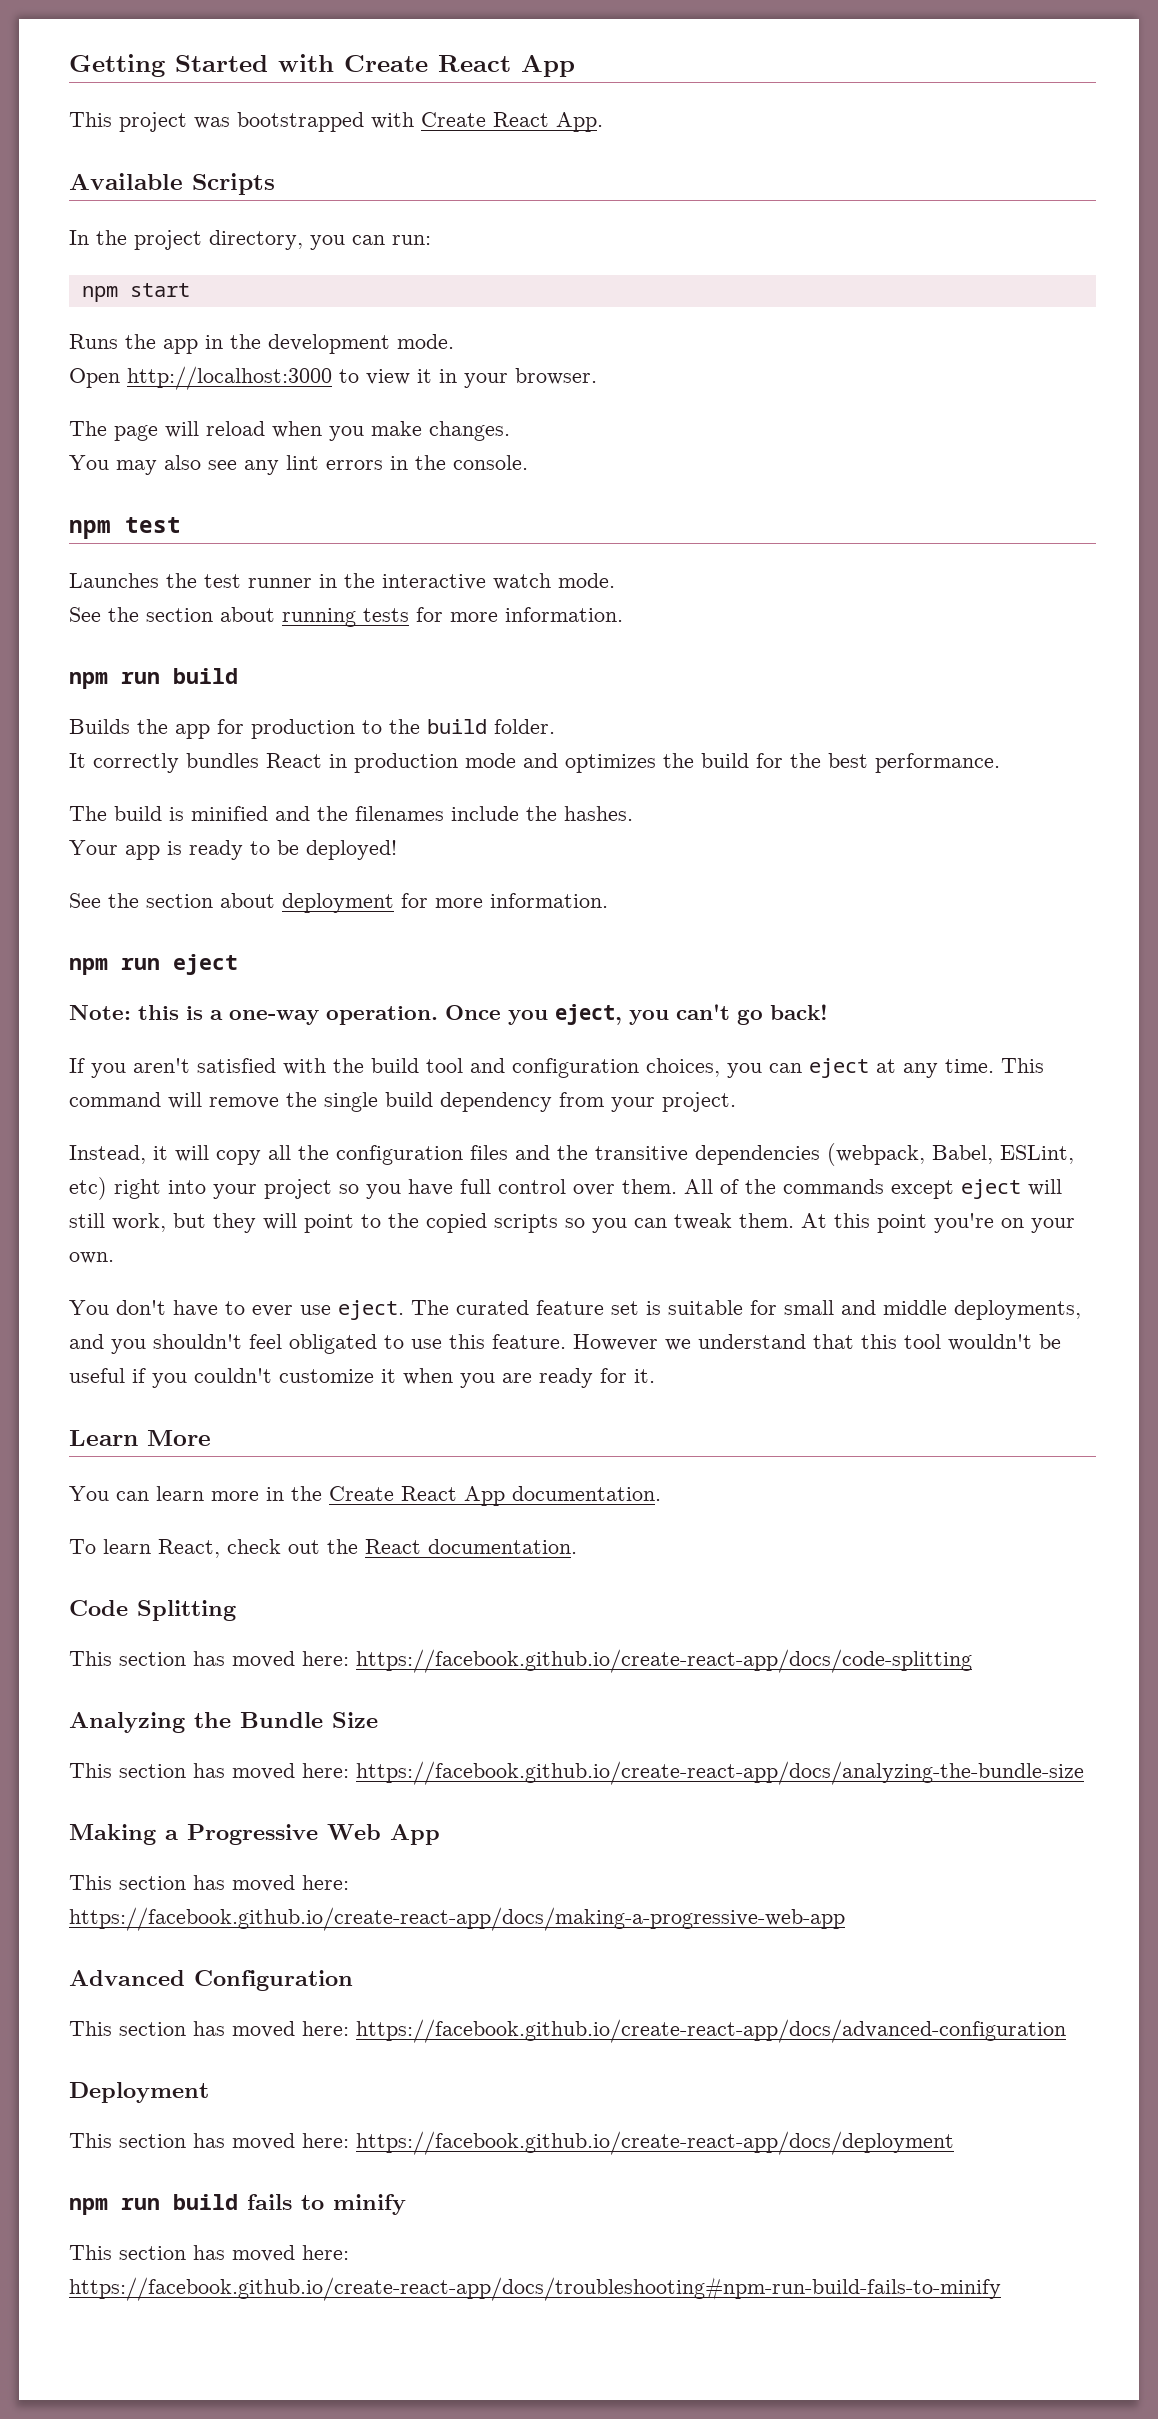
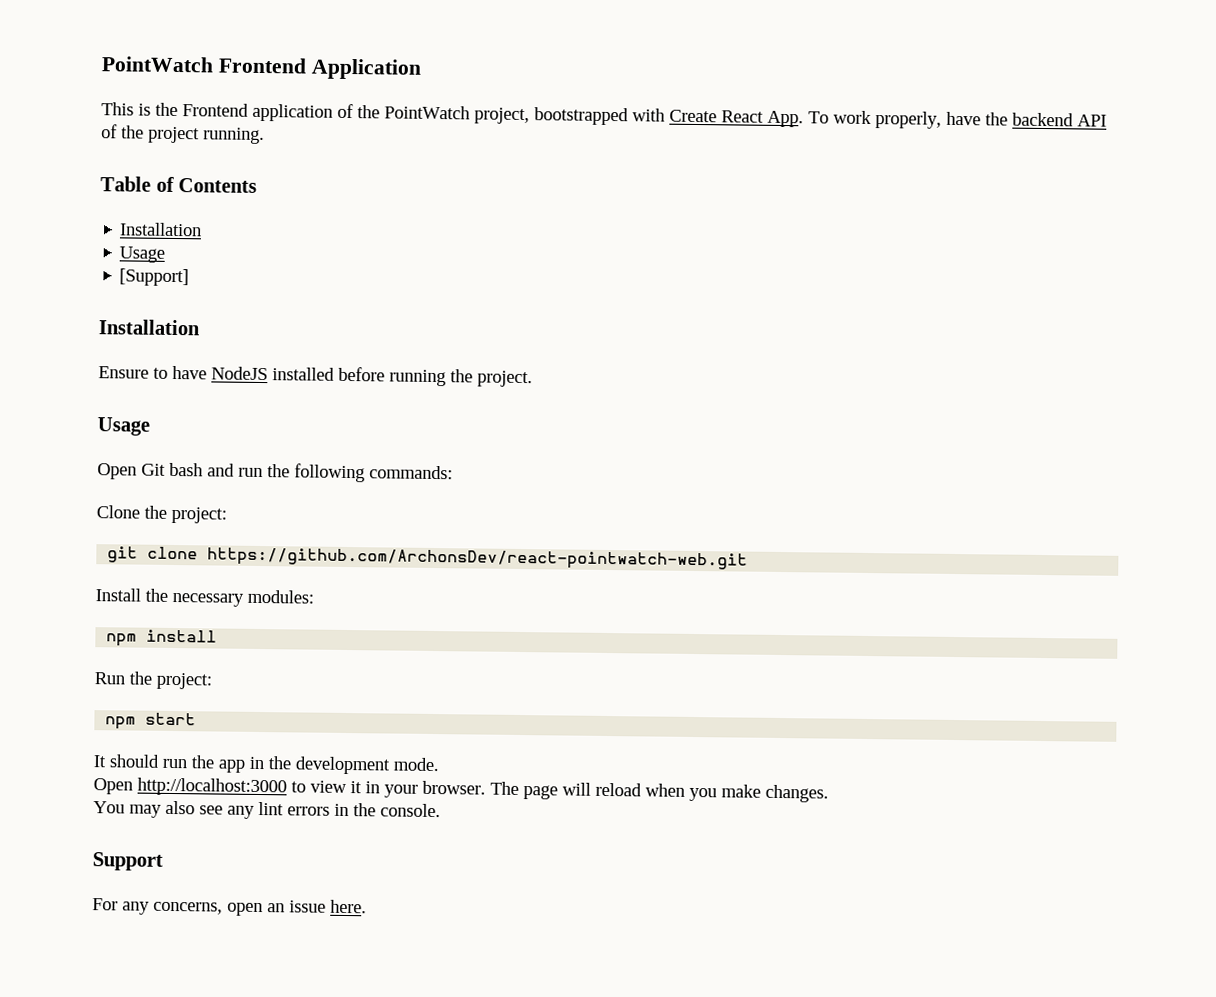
[69,54,575,77] [69,112,230,132] Getting Started with Create React App // This project was -> [101,56,422,80] [101,102,530,125] PointWatch Frontend Application // This is the Frontend application of the PointWatch project,
[69,173,275,195] [69,230,431,250] // Available Scripts // In the project directory, you can run: -> [808,110,1107,129] [101,124,265,145] [100,176,258,193] [119,222,203,237] [119,246,166,263] [119,268,190,287] [98,319,201,336] [98,365,533,388] [97,417,150,436] [97,462,453,483] [96,505,227,524] [107,546,749,571] [95,588,314,607] [106,629,218,647] [94,671,212,690] To work properly, have the backend API of the project running. // Table of Contents // Installation // Usage // [Support] // Installation // Ensure to have NodeJS installed before running the project. // Usage // Open Git bash and run the following commands: // Clone the project: // git clone https://github.com/ArchonsDev/react-pointwatch-web.git // Install the necessary modules: // npm install // Run the project:
[69,334,118,349] Runs -> [93,754,187,769] It should run
(597, 376) // -> (486, 787) none
[69,517,181,539] [69,573,615,590] [69,607,623,627] [69,668,238,689] [69,719,555,739] [69,753,1000,773] [69,806,633,821] [69,840,397,860] [69,893,608,913] [69,954,238,975] [69,1004,828,1025] [69,1058,1044,1078] [69,1092,736,1112] [69,1143,1074,1166] [69,1177,1062,1200] [69,1213,1075,1233] [69,1252,114,1264] [69,1300,1081,1320] [69,1334,1061,1354] [69,1368,655,1388] [69,1430,211,1446] [69,1486,661,1506] [69,1539,577,1558] [69,1600,236,1621] [69,1649,972,1673] [69,1712,378,1733] [69,1761,1084,1785] [69,1824,440,1845] [69,1875,349,1892] [69,1907,845,1931] [69,1970,353,1991] [69,2019,1066,2043] [69,2082,209,2103] [69,2131,954,2155] [69,2194,406,2215] [69,2245,349,2262] [69,2277,1001,2301] npm test // Launches the test runner in the interactive watch mode. // See the section about running tests for more information. // npm run build // Builds the app for production to the build folder. // It correctly bundles React in production mode and optimizes the build for the best performance. // The build is minified and the filenames include the hashes. // Your app is ready to be deployed! // See the section about deployment for more information. // npm run eject // Note: this is a one-way operation. Once you eject, you can't go back! // If you aren't satisfied with the build tool and configuration choices, you can eject at any time. This command will remove the single build dependency from your project. // Instead, it will copy all the configuration files and the transitive dependencies (webpack, Babel, ESLint, etc) right into your project so you have full control over them. All of the commands except eject will still work, but they will point to the copied scripts so you can tweak them. At this point you're on your own. // You don't have to ever use eject. The curated feature set is suitable for small and middle deployments, and you shouldn't feel obligated to use this feature. However we understand that this tool wouldn't be useful if you couldn't customize it when you are ready for it. // Learn More // You can learn more in the Create React App documentation. // To learn React, check out the React documentation. // Code Splitting // This section has moved here: https://facebook.github.io/create-react-app/docs/code-splitting // Analyzing the Bundle Size // This section has moved here: https://facebook.github.io/create-react-app/docs/analyzing-the-bundle-size // Making a Progressive Web App // This section has moved here: https://facebook.github.io/create-react-app/docs/making-a-progressive-web-app // Advanced Configuration // This section has moved here: https://facebook.github.io/create-react-app/docs/advanced-configuration // Deployment // This section has moved here: https://facebook.github.io/create-react-app/docs/deployment // npm run build fails to minify // This section has moved here: https://facebook.github.io/create-react-app/docs/troubleshooting#npm-run-build-fails-to-minify -> [92,852,163,871] [92,898,367,917] Support // For any concerns, open an issue here.

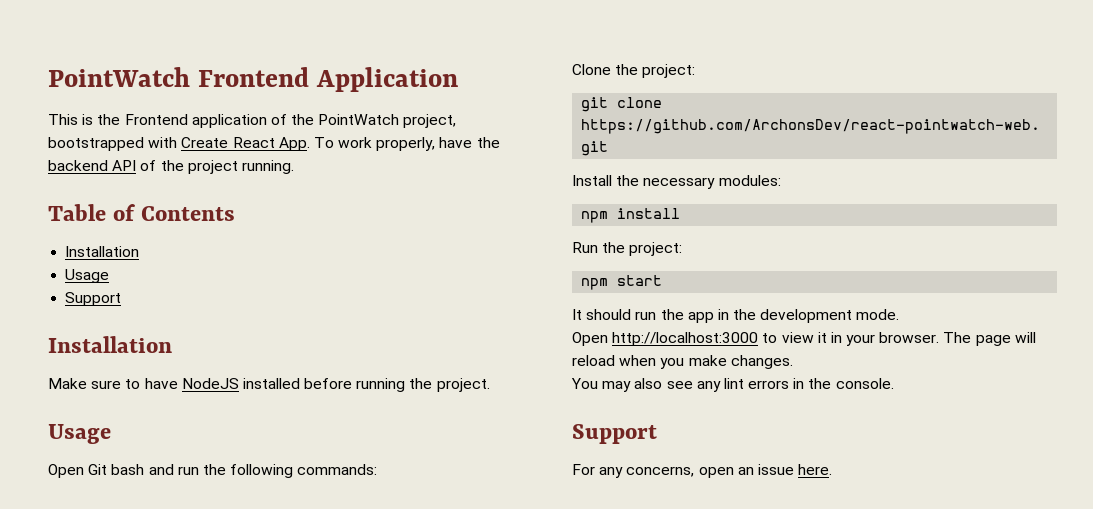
[119,268,190,287] [98,319,201,336] [98,366,149,379] [Support] // Installation // Ensure -> [65,292,122,306] [48,336,172,353] [48,378,122,389] Support // Installation // Make sure

